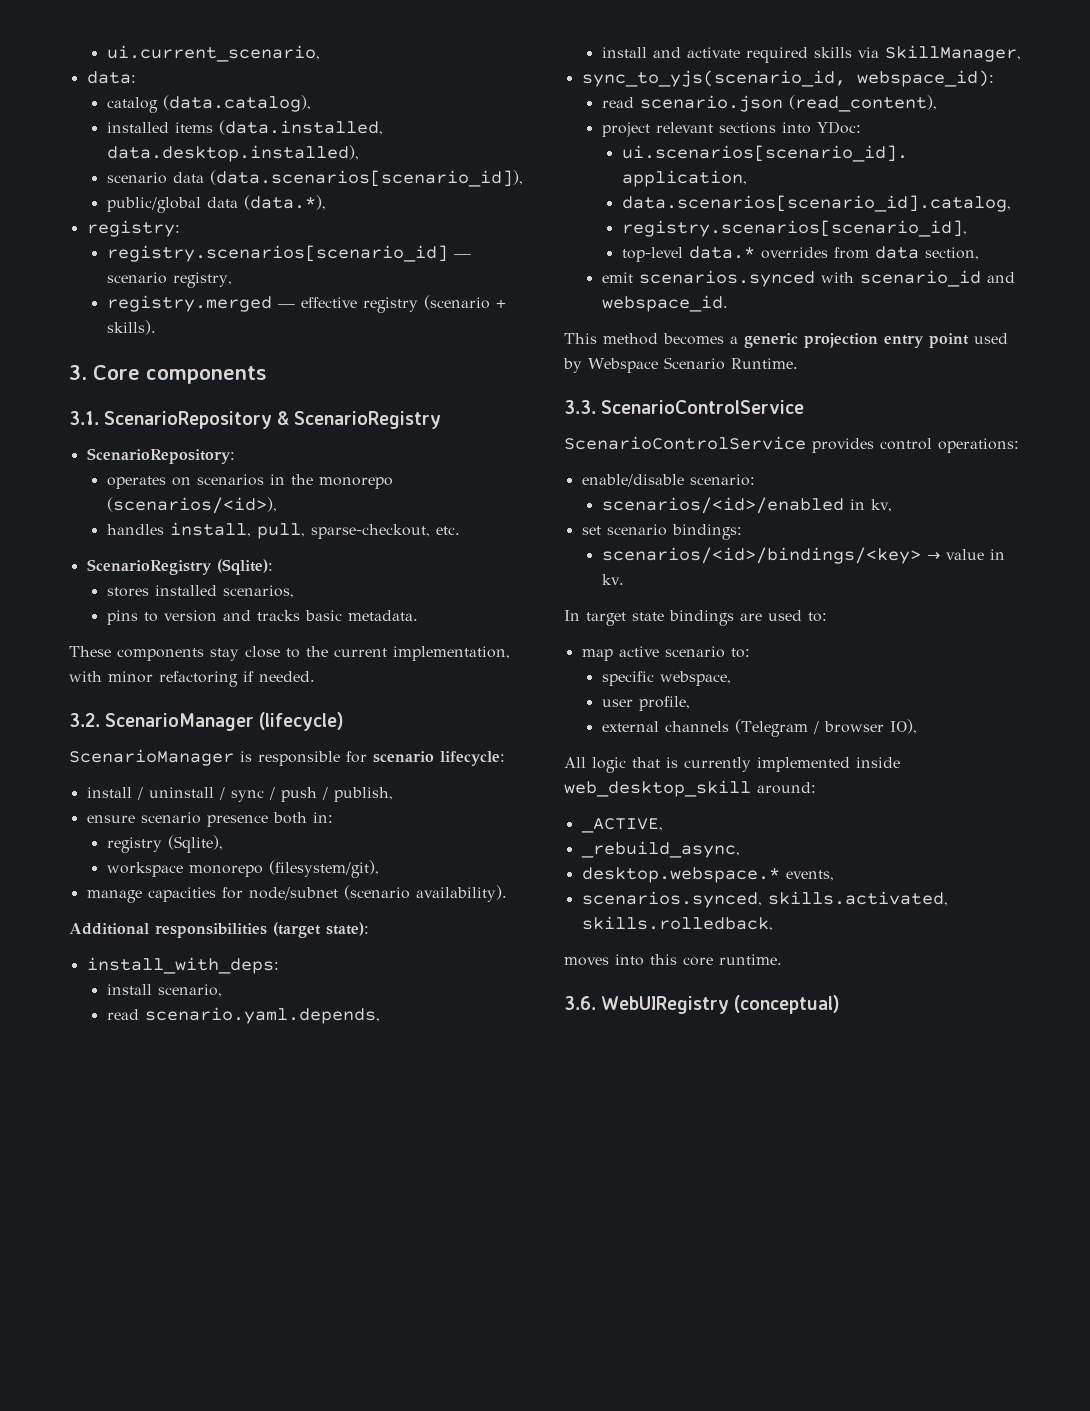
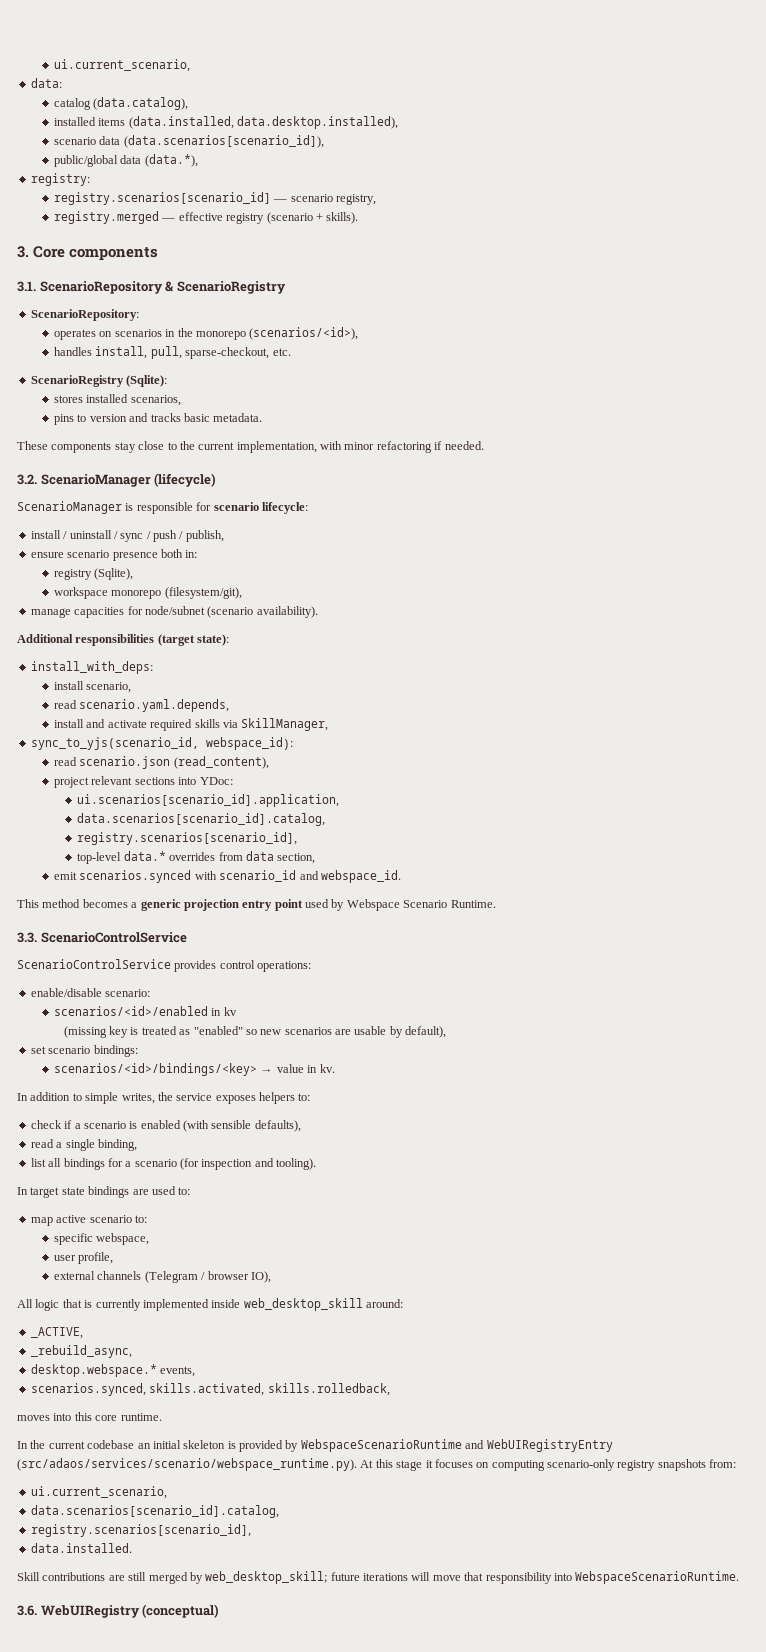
[870,499,892,512] kv, -> [223,1007,237,1016] [63,1026,447,1038] kv // (missing key is treated as "enabled" so new scenarios are usable by default),
(624, 579) none -> [17,1092,311,1104] [30,1120,301,1132] [30,1139,137,1151] [30,1158,317,1170] // In addition to simple writes, the service exposes helpers to: // check if a scenario is enabled (with sensible defaults), // read a single binding, // list all bindings for a scenario (for inspection and tooling).
(782, 959) none -> [17,1439,613,1452] [17,1458,737,1471] [30,1486,167,1499] [30,1505,279,1518] [30,1524,251,1537] [30,1543,132,1553] [17,1571,740,1584] // In the current codebase an initial skeleton is provided by WebspaceScenarioRuntime and WebUIRegistryEntry (src/adaos/services/scenario/webspace_runtime.py). At this stage it focuses on computing scenario-only registry snapshots from: // ui.current_scenario, // data.scenarios[scenario_id].catalog, // registry.scenarios[scenario_id], // data.installed. // Skill contributions are still merged by web_desktop_skill; future iterations will move that responsibility into WebspaceScenarioRuntime.

